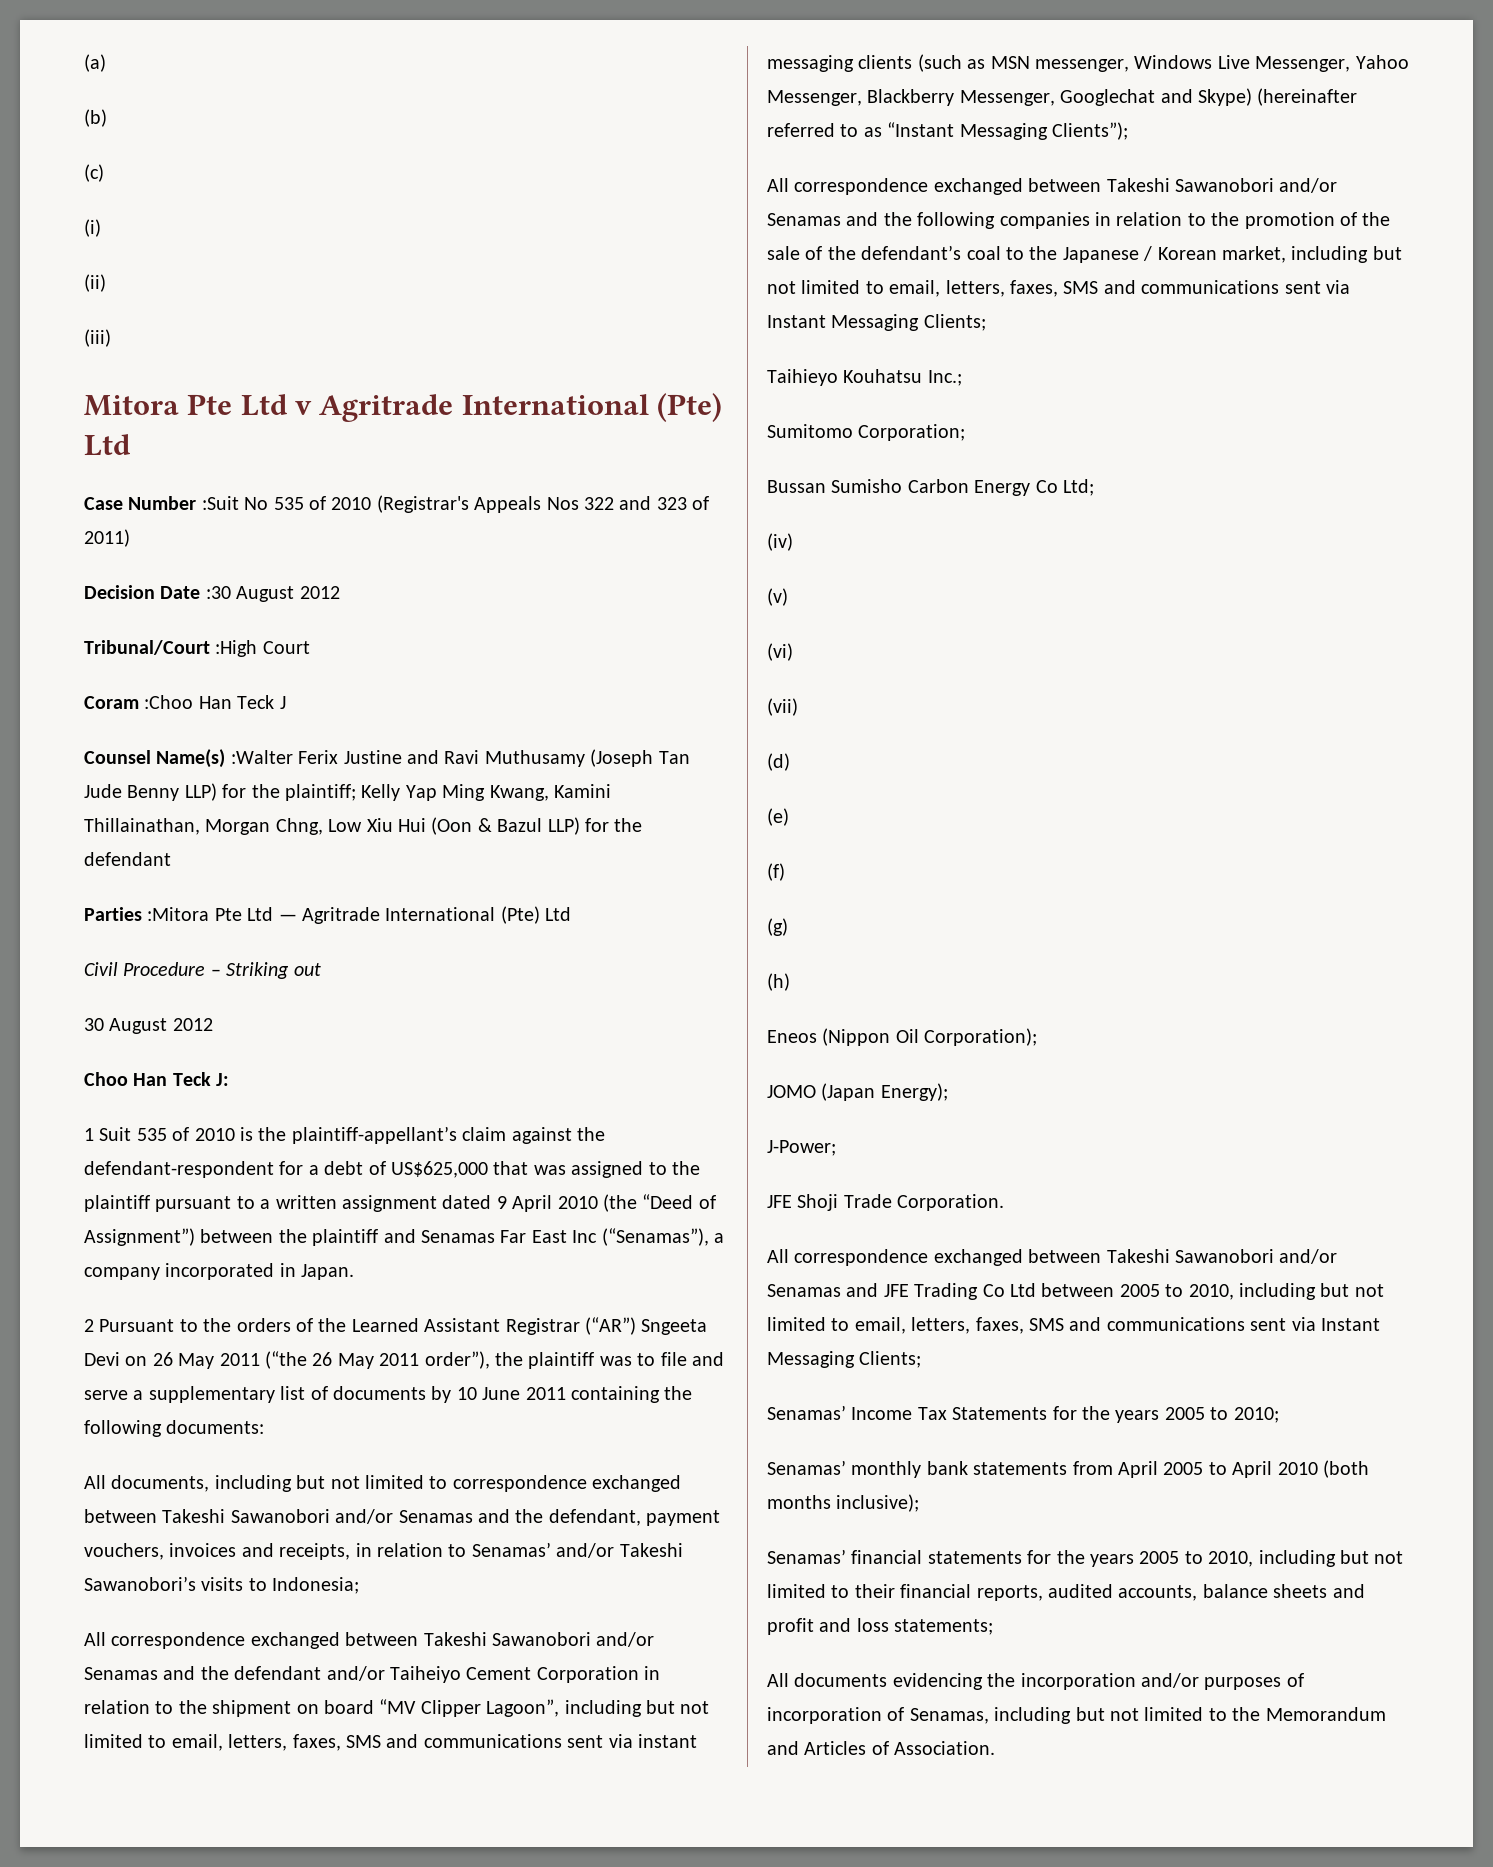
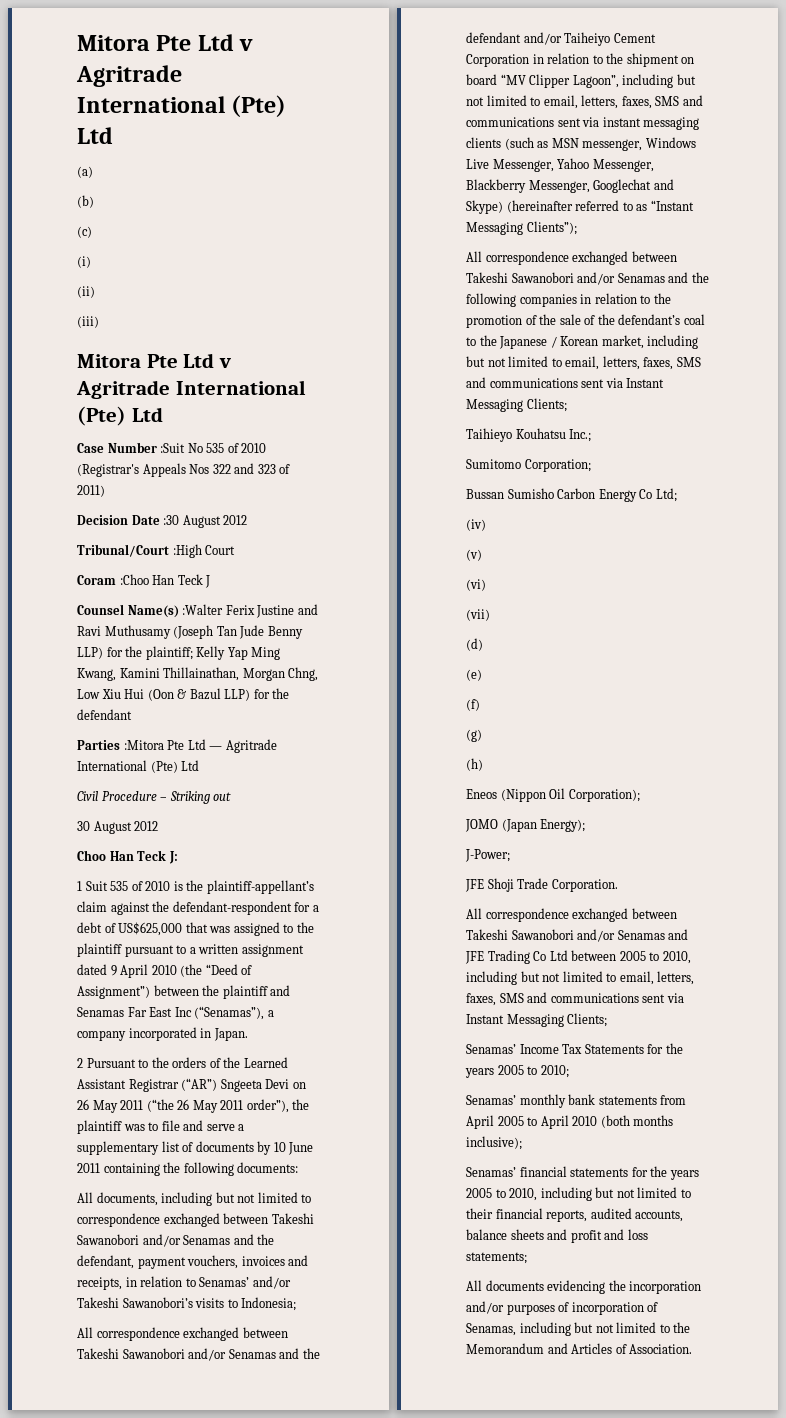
(84, 63) none -> [77,34,254,51] [76,65,182,87] [77,95,287,117] [77,127,113,144] Mitora Pte Ltd v Agritrade International (Pte) Ltd //

